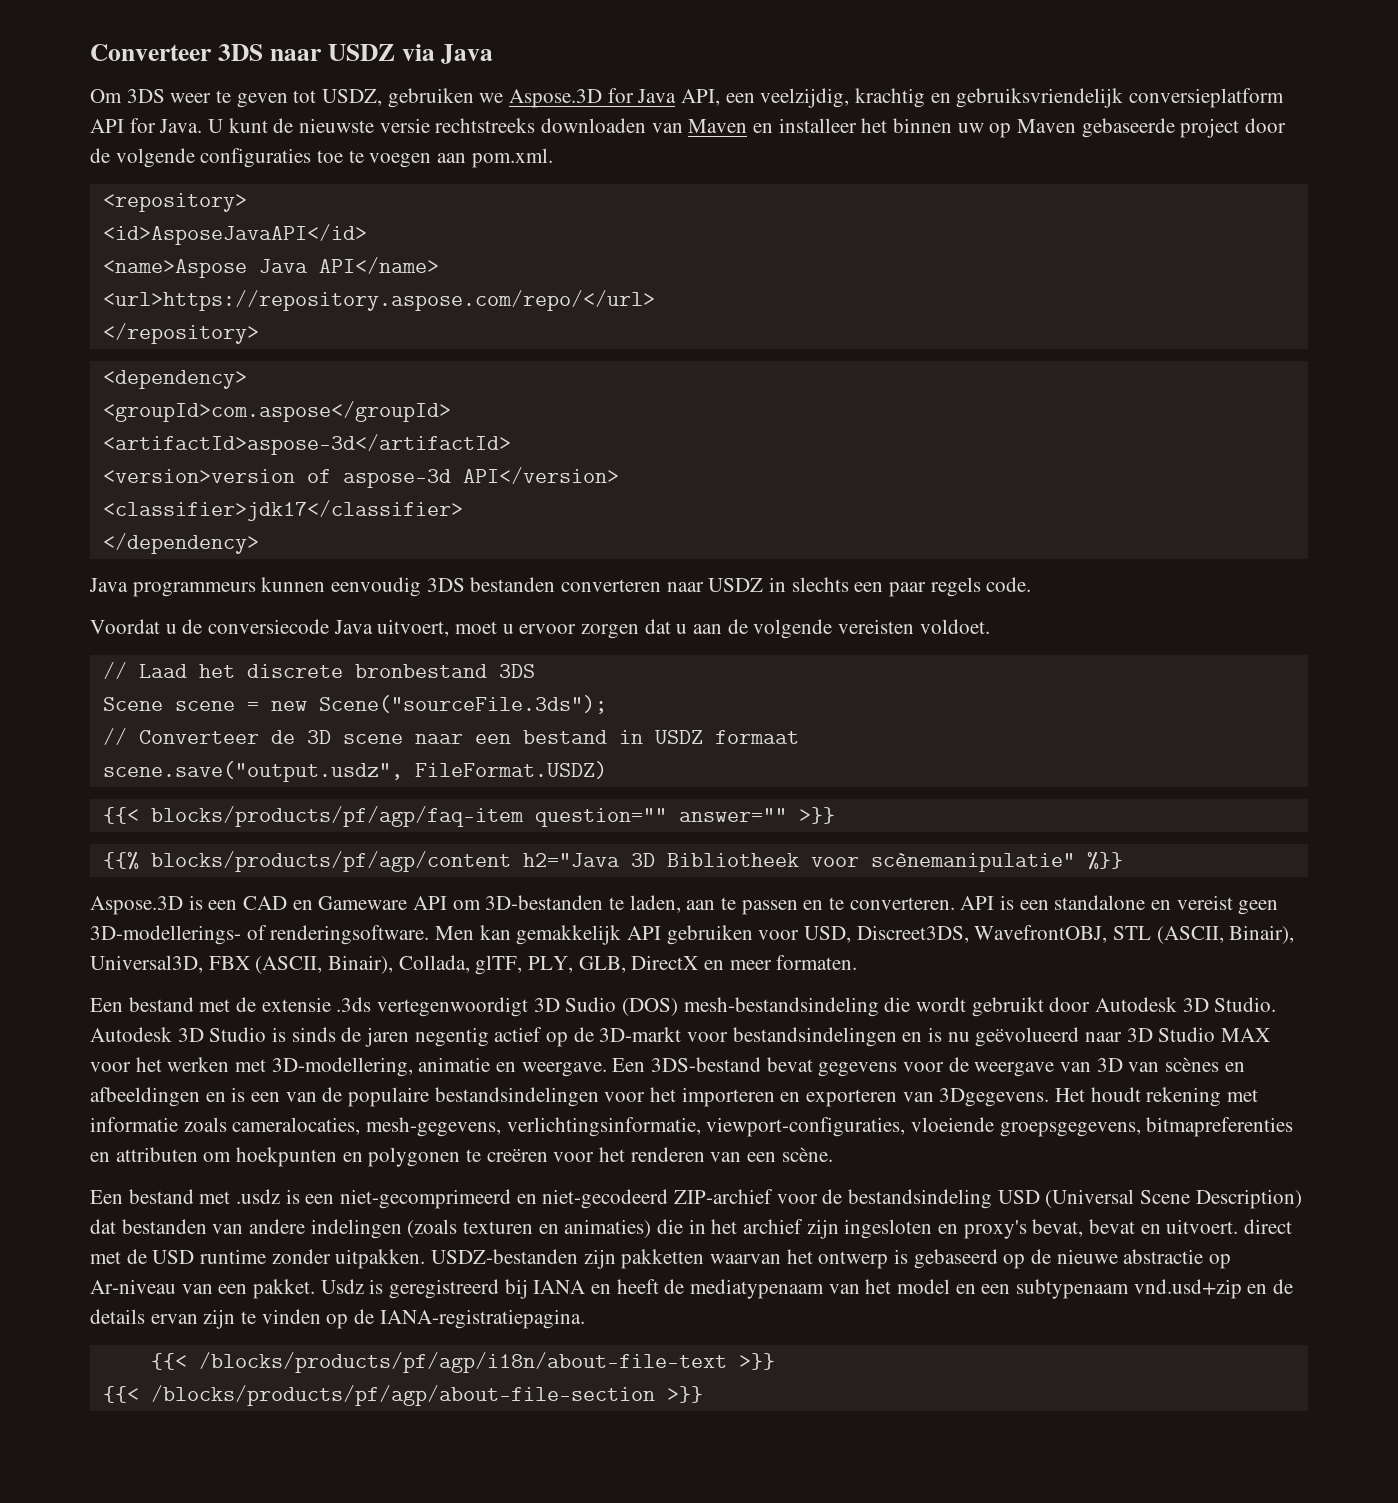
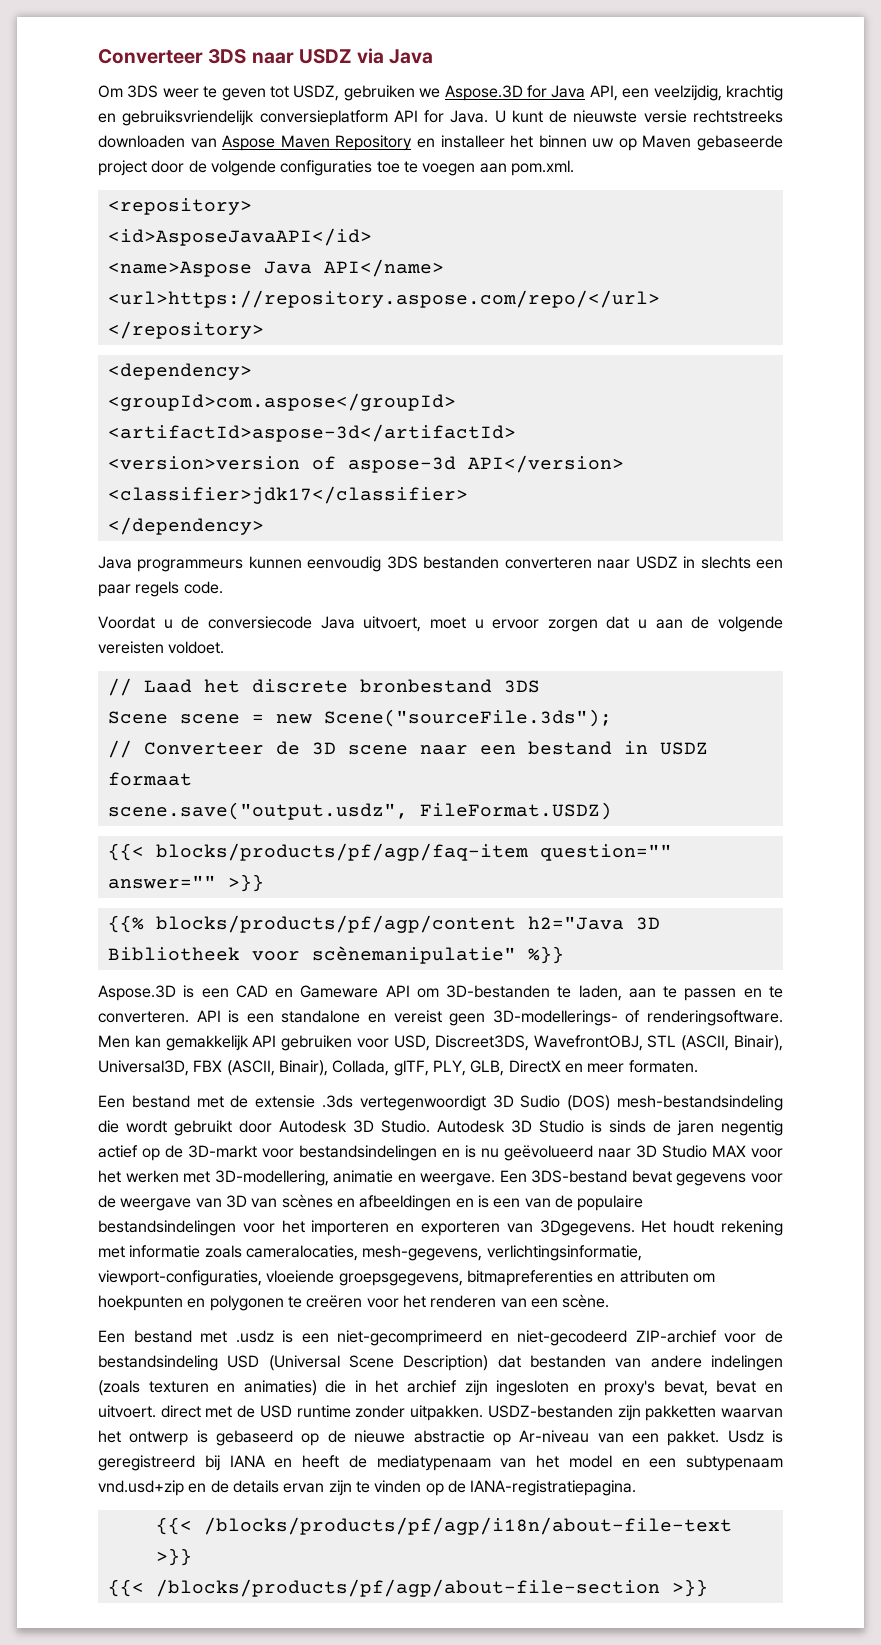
[688,119,748,133] Maven -> [222,135,413,151] Aspose Maven Repository

